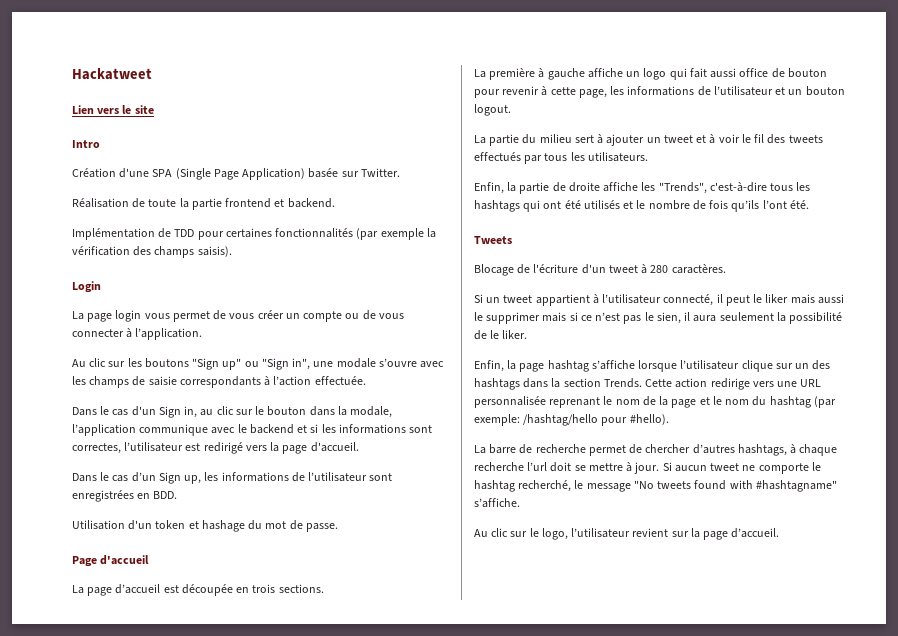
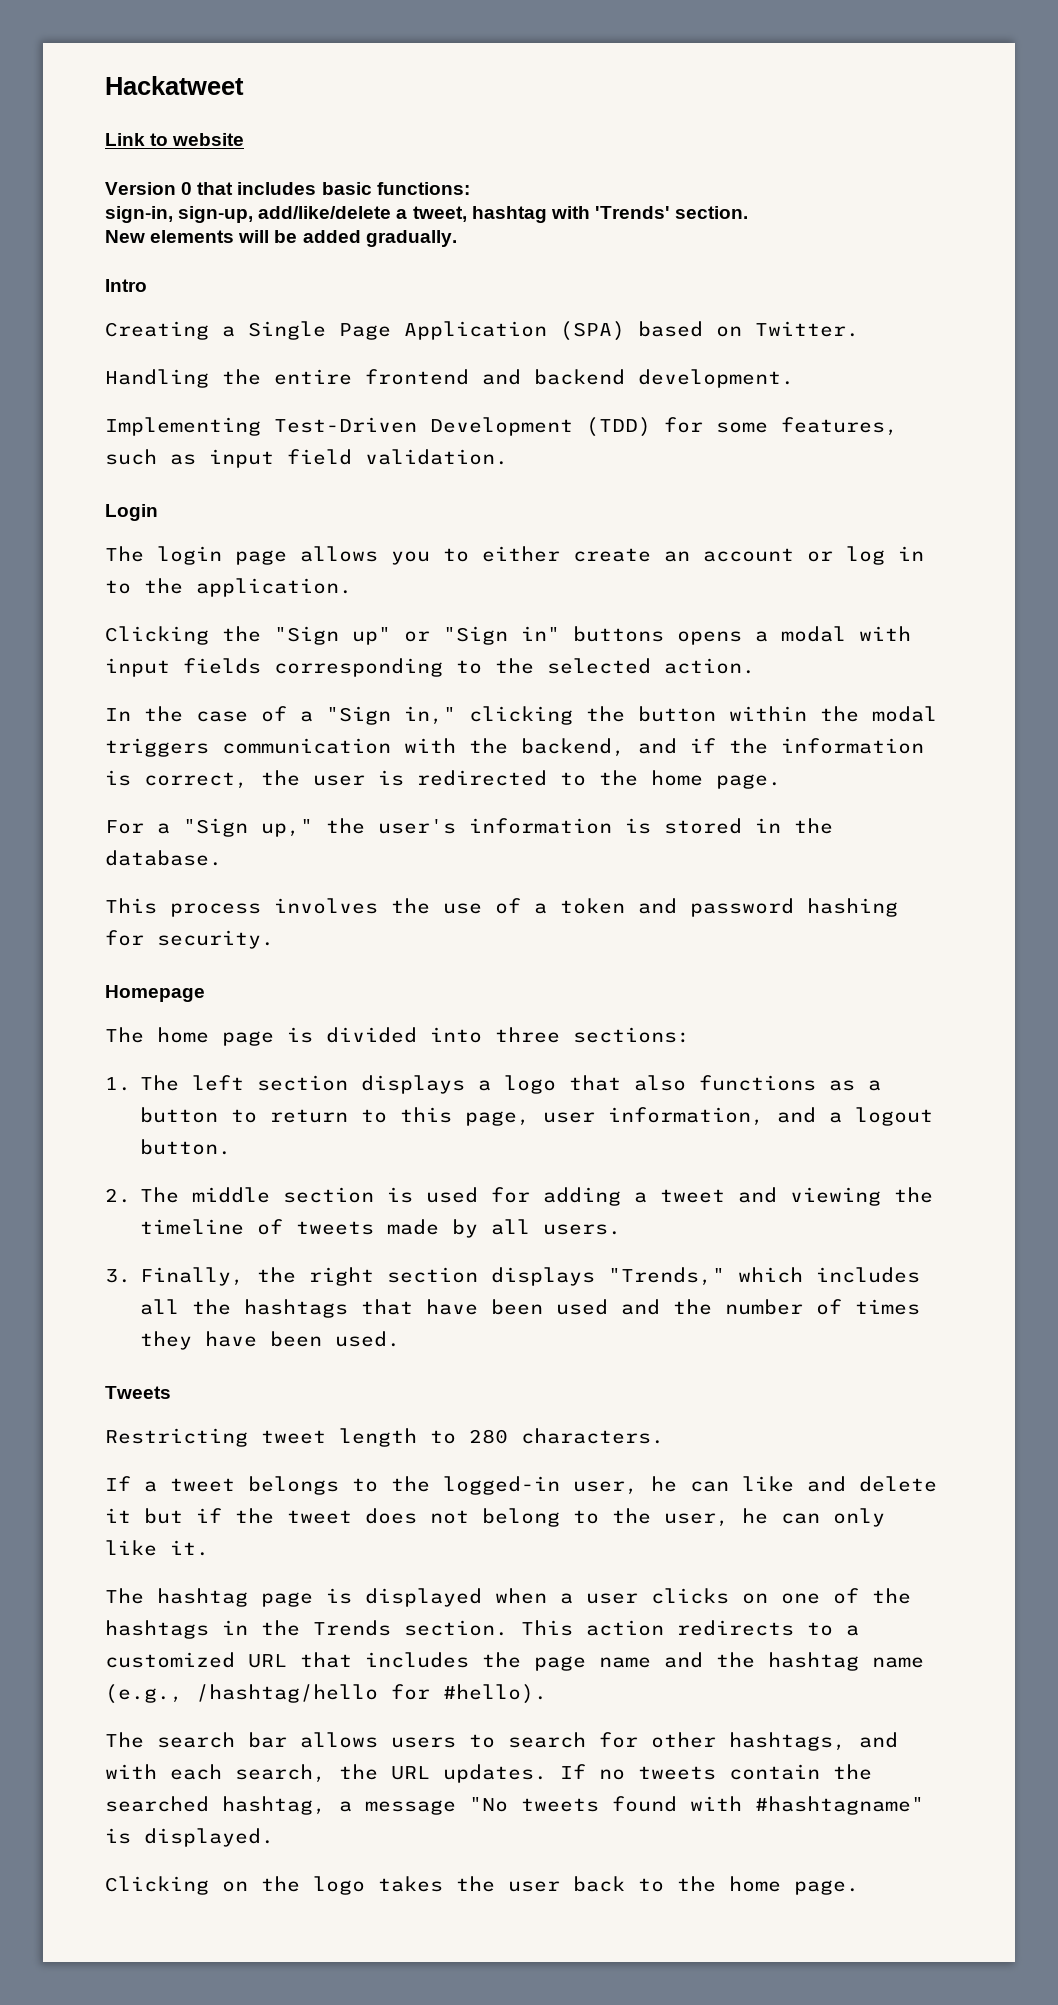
[72,105,154,114] [72,140,100,148] [72,168,400,180] [72,198,335,210] [72,228,436,240] [72,246,232,258] [72,281,101,293] [72,310,404,322] [72,328,203,340] [72,358,445,370] [72,376,366,388] [72,406,393,418] [72,424,433,436] [72,442,359,454] [72,472,393,484] [72,490,178,502] [72,520,338,532] [72,555,150,567] [72,584,324,596] [474,68,827,80] [474,86,845,98] [474,104,511,116] [474,134,823,146] [474,152,648,164] [474,182,811,194] [474,200,809,212] [474,236,512,244] [474,264,726,276] [474,294,844,306] [474,312,843,324] [474,330,528,340] [474,360,831,372] [474,378,822,390] [474,396,836,408] [474,414,669,426] [474,444,838,456] [474,462,821,474] [474,480,584,492] Lien vers le site // Intro // Création d'une SPA (Single Page Application) basée sur Twitter. // Réalisation de toute la partie frontend et backend. // Implémentation de TDD pour certaines fonctionnalités (par exemple la vérification des champs saisis). // Login // La page login vous permet de vous créer un compte ou de vous connecter à l’application. // Au clic sur les boutons "Sign up" ou "Sign in", une modale s’ouvre avec les champs de saisie correspondants à l’action effectuée. // Dans le cas d'un Sign in, au clic sur le bouton dans la modale, l’application communique avec le backend et si les informations sont correctes, l’utilisateur est redirigé vers la page d'accueil. // Dans le cas d’un Sign up, les informations de l’utilisateur sont enregistrées en BDD. // Utilisation d'un token et hashage du mot de passe. // Page d'accueil // La page d’accueil est découpée en trois sections. // La première à gauche affiche un logo qui fait aussi office de bouton pour revenir à cette page, les informations de l’utilisateur et un bouton logout. // La partie du milieu sert à ajouter un tweet et à voir le fil des tweets effectués par tous les utilisateurs. // Enfin, la partie de droite affiche les "Trends", c'est-à-dire tous les hashtags qui ont été utilisés et le nombre de fois qu’ils l’ont été. // Tweets // Blocage de l'écriture d'un tweet à 280 caractères. // Si un tweet appartient à l’utilisateur connecté, il peut le liker mais aussi le supprimer mais si ce n’est pas le sien, il aura seulement la possibilité de le liker. // Enfin, la page hashtag s’affiche lorsque l’utilisateur clique sur un des hashtags dans la section Trends. Cette action redirige vers une URL personnalisée reprenant le nom de la page et le nom du hashtag (par exemple: /hashtag/hello pour #hello). // La barre de recherche permet de chercher d’autres hashtags, à chaque recherche l’url doit se mettre à jour. Si aucun tweet ne comporte le hashtag recherché, le -> [105,133,245,146] [105,182,470,195] [105,206,749,223] [105,230,457,247] [105,279,147,292] [105,321,859,341] [105,369,794,388] [105,417,898,437] [105,449,508,468] [105,504,158,521] [105,546,924,565] [105,578,352,597] [105,626,911,645] [105,658,755,677] [105,706,937,725] [105,738,924,757] [105,770,781,789] [105,818,833,837] [105,850,222,866] [105,898,898,917] [105,930,274,949] [105,985,205,1002] [105,1027,690,1046] [105,1075,882,1094] [140,1107,934,1126] [140,1139,232,1155] [105,1187,934,1206] [140,1219,622,1238] [105,1267,921,1286] [140,1299,921,1318] [140,1331,401,1350] [105,1386,171,1399] [105,1428,664,1447] [105,1476,937,1495] [105,1508,885,1527] [105,1540,209,1556] [105,1588,911,1607] [105,1620,859,1639] [105,1652,924,1671] [105,1684,547,1704] [105,1732,898,1751] [105,1764,872,1783] [105,1796,352,1815] Link to website // Version 0 that includes basic functions: // sign-in, sign-up, add/like/delete a tweet, hashtag with 'Trends' section. // New elements will be added gradually. // Intro // Creating a Single Page Application (SPA) based on Twitter. // Handling the entire frontend and backend development. // Implementing Test-Driven Development (TDD) for some features, such as input field validation. // Login // The login page allows you to either create an account or log in to the application. // Clicking the "Sign up" or "Sign in" buttons opens a modal with input fields corresponding to the selected action. // In the case of a "Sign in," clicking the button within the modal triggers communication with the backend, and if the information is correct, the user is redirected to the home page. // For a "Sign up," the user's information is stored in the database. // This process involves the use of a token and password hashing for security. // Homepage // The home page is divided into three sections: // 1. The left section displays a logo that also functions as a button to return to this page, user information, and a logout button. // 2. The middle section is used for adding a tweet and viewing the timeline of tweets made by all users. // 3. Finally, the right section displays "Trends," which includes all the hashtags that have been used and the number of times they have been used. // Tweets // Restricting tweet length to 280 characters. // If a tweet belongs to the logged-in user, he can like and delete it but if the tweet does not belong to the user, he can only like it. // The hashtag page is displayed when a user clicks on one of the hashtags in the Trends section. This action redirects to a customized URL that includes the page name and the hashtag name (e.g., /hashtag/hello for #hello). // The search bar allows users to search for other hashtags, and with each search, the URL updates. If no tweets contain the searched hashtag, a
[474,498,520,508] [474,528,780,540] s’affiche. // Au clic sur le logo, l’utilisateur revient sur la page d’accueil. -> [105,1828,274,1847] [105,1876,859,1895] is displayed. // Clicking on the logo takes the user back to the home page.

